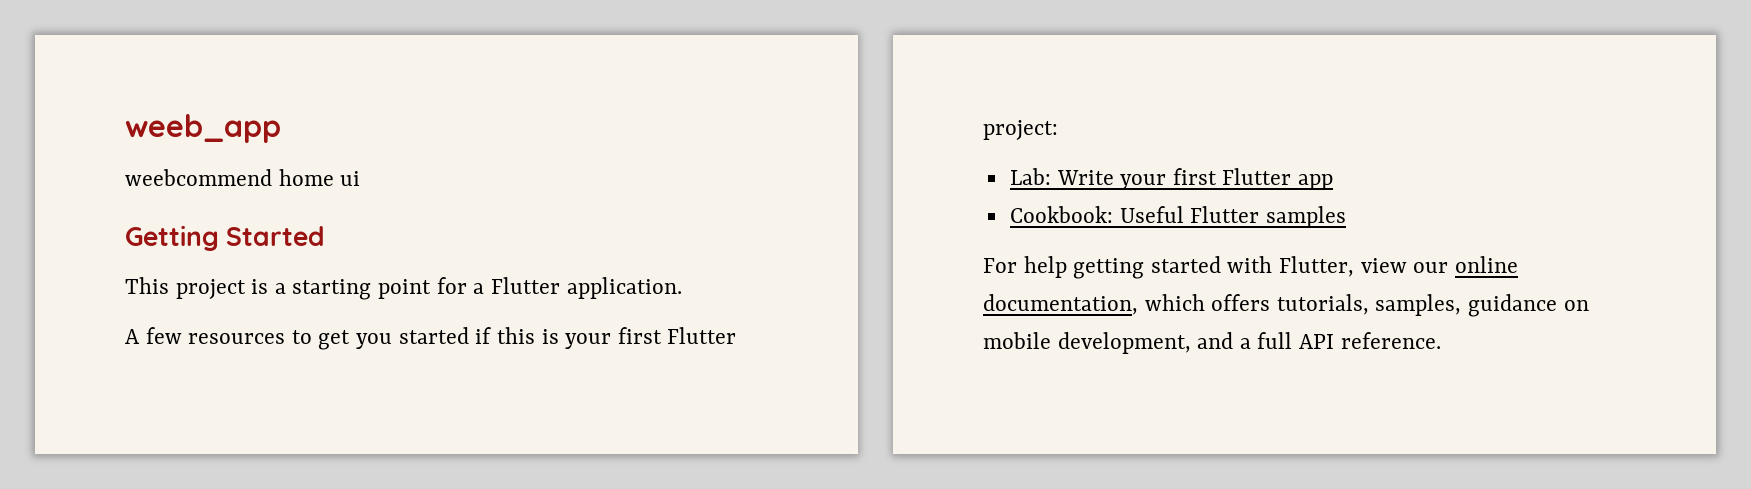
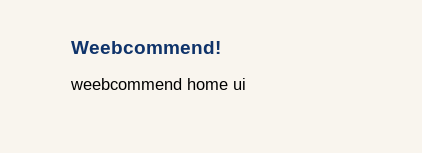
[125,114,281,143] weeb_app -> [71,41,221,54] Weebcommend!
[125,225,326,251] [125,277,682,300] [125,327,737,350] [983,120,1058,140] [1009,168,1334,190] [1009,206,1346,228] [983,256,1518,279] [983,294,1589,317] [983,332,1441,354] // Getting Started // This project is a starting point for a Flutter application. // A few resources to get you started if this is your first Flutter project: // Lab: Write your first Flutter app // Cookbook: Useful Flutter samples // For help getting started with Flutter, view our online documentation, which offers tutorials, samples, guidance on mobile development, and a full API reference. -> (246, 84) none

